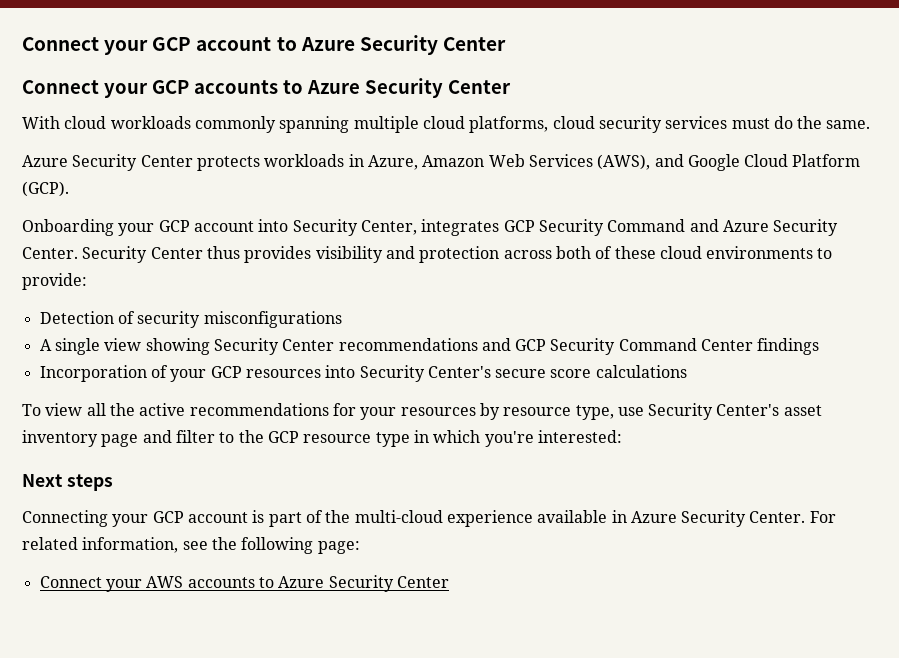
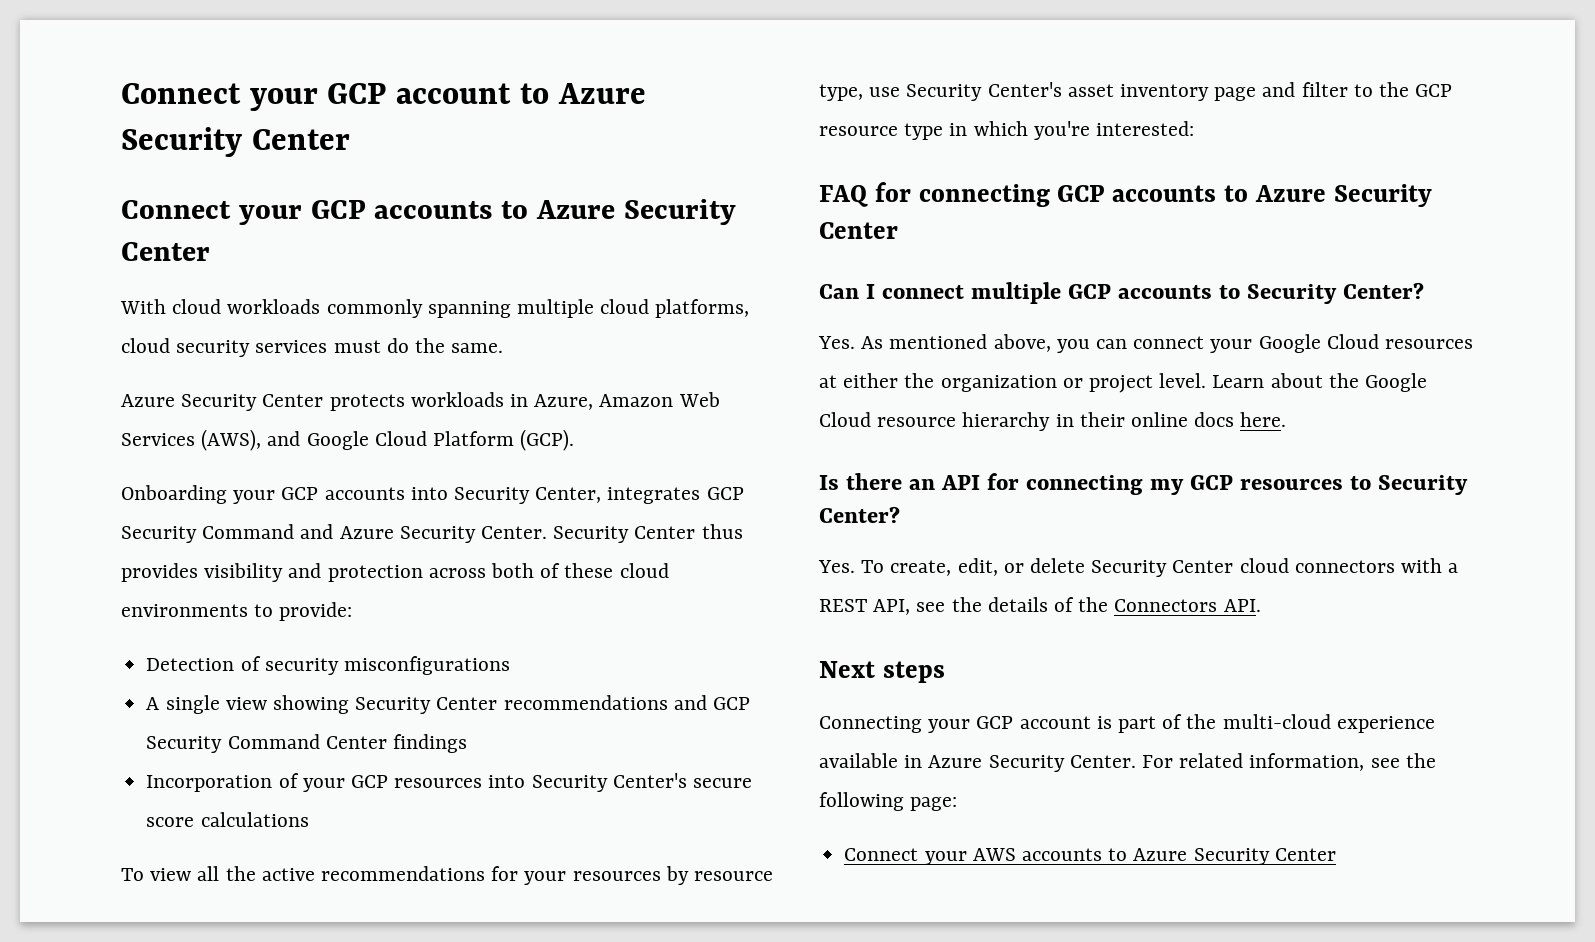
[193,221,254,232] account -> [324,487,405,500] accounts
(622, 436) none -> [819,182,1432,207] [819,222,898,239] [819,282,1425,304] [818,334,1474,353] [819,373,1428,393] [819,412,1287,431] [819,473,1469,495] [819,506,900,523] [818,558,1459,577] [819,597,1261,615] // FAQ for connecting GCP accounts to Azure Security Center // Can I connect multiple GCP accounts to Security Center? // Yes. As mentioned above, you can connect your Google Cloud resources at either the organization or project level. Learn about the Google Cloud resource hierarchy in their online docs here. // Is there an API for connecting my GCP resources to Security Center? // Yes. To create, edit, or delete Security Center cloud connectors with a REST API, see the details of the Connectors API.

